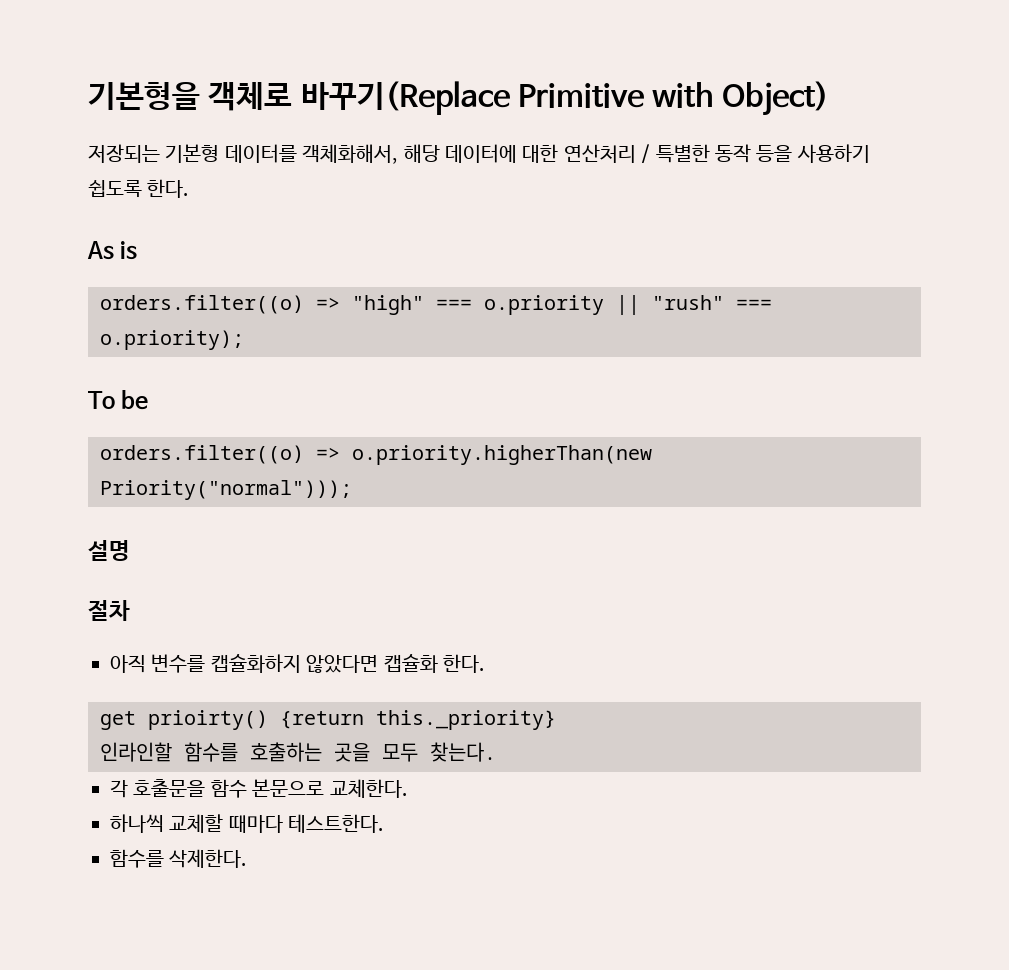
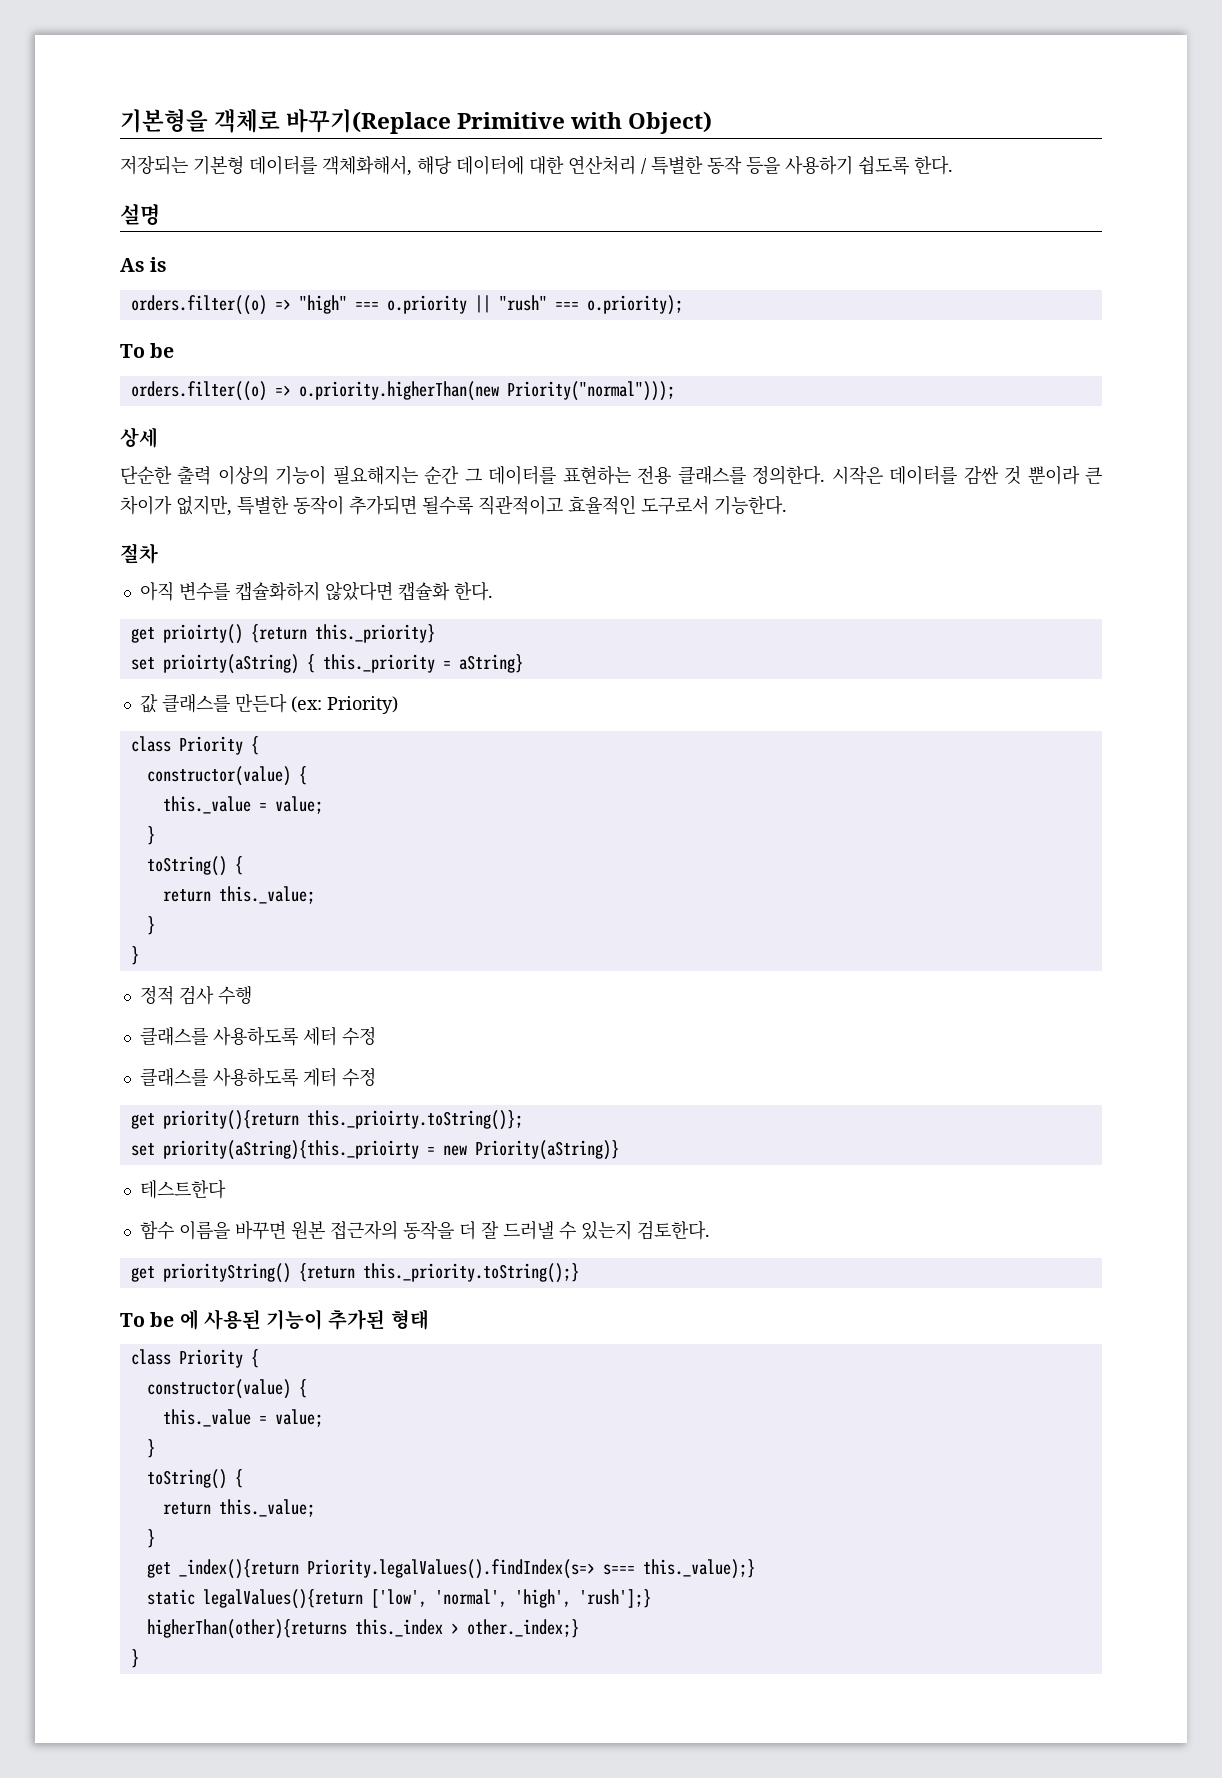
(190, 188) none -> [120,204,160,225] // 설명
[88,540,130,561] 설명 -> [120,427,158,448] [120,465,1103,485] [120,495,787,516] 상세 // 단순한 출력 이상의 기능이 필요해지는 순간 그 데이터를 표현하는 전용 클래스를 정의한다. 시작은 데이터를 감싼 것 뿐이라 큰 차이가 없지만, 특별한 동작이 추가되면 될수록 직관적이고 효율적인 도구로서 기능한다.
[100,742,496,762] [110,779,408,798] [110,814,385,833] [110,849,248,868] 인라인할 함수를 호출하는 곳을 모두 찾는다. // 각 호출문을 함수 본문으로 교체한다. // 하나씩 교체할 때마다 테스트한다. // 함수를 삭제한다. -> [130,654,523,674] [139,693,398,714] [130,736,259,755] [146,766,307,786] [162,796,323,814] [146,826,155,845] [146,856,243,876] [162,886,315,904] [146,916,155,935] [130,946,139,965] [139,986,252,1005] [139,1026,376,1046] [139,1067,376,1087] [130,1110,523,1130] [130,1140,619,1160] [139,1179,226,1199] [139,1220,710,1240] [130,1263,579,1283] [120,1309,429,1330] [130,1349,259,1368] [146,1379,307,1399] [162,1409,323,1427] [146,1439,155,1458] [146,1469,243,1489] [162,1499,315,1517] [146,1529,155,1548] [146,1559,755,1579] [146,1589,651,1609] [146,1619,579,1639] [130,1649,139,1668] set prioirty(aString) { this._priority = aString} // 값 클래스를 만든다 (ex: Priority) // class Priority { // constructor(value) { // this._value = value; // } // toString() { // return this._value; // } // } // 정적 검사 수행 // 클래스를 사용하도록 세터 수정 // 클래스를 사용하도록 게터 수정 // get priority(){return this._prioirty.toString()}; // set priority(aString){this._prioirty = new Priority(aString)} // 테스트한다 // 함수 이름을 바꾸면 원본 접근자의 동작을 더 잘 드러낼 수 있는지 검토한다. // get priorityString() {return this._priority.toString();} // To be 에 사용된 기능이 추가된 형태 // class Priority { // constructor(value) { // this._value = value; // } // toString() { // return this._value; // } // get _index(){return Priority.legalValues().findIndex(s=> s=== this._value);} // static legalValues(){return ['low', 'normal', 'high', 'rush'];} // higherThan(other){returns this._index > other._index;} // }

